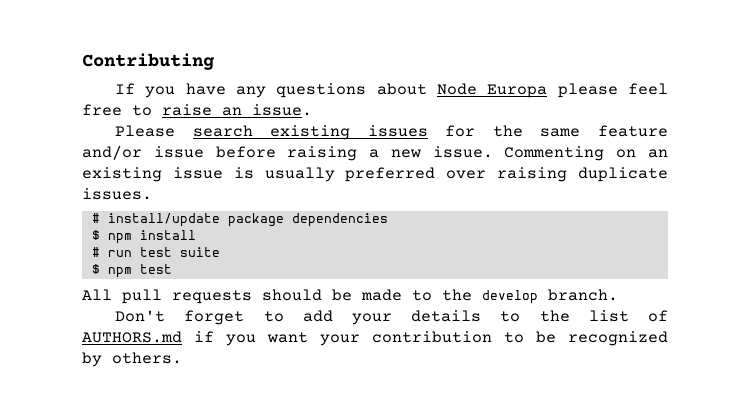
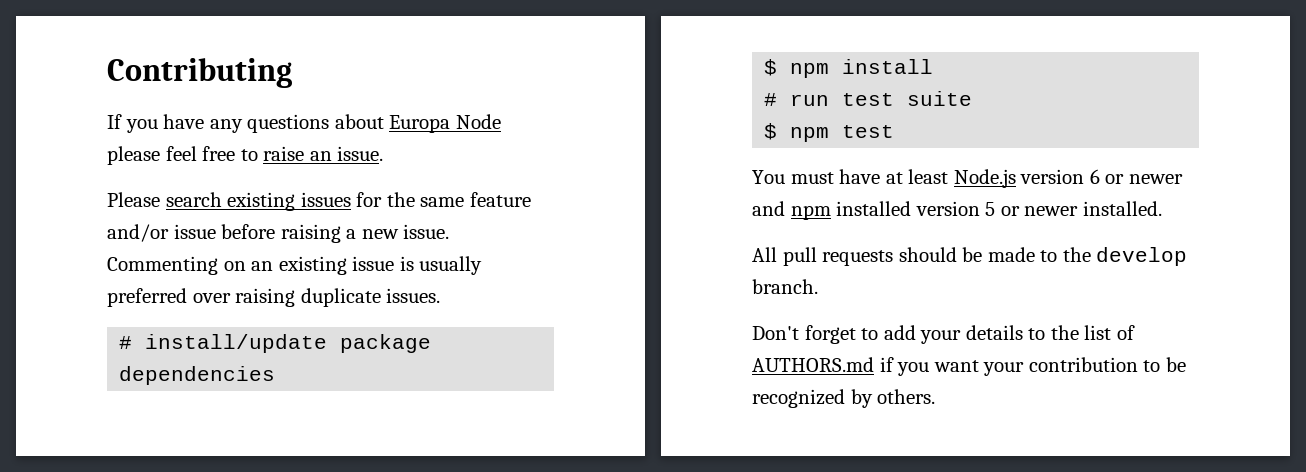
[437,83,548,98] Node Europa -> [389,114,501,133] Europa Node
(172, 269) none -> [752,169,1183,188] [752,201,1162,220] // You must have at least Node.js version 6 or newer and npm installed version 5 or newer installed.

